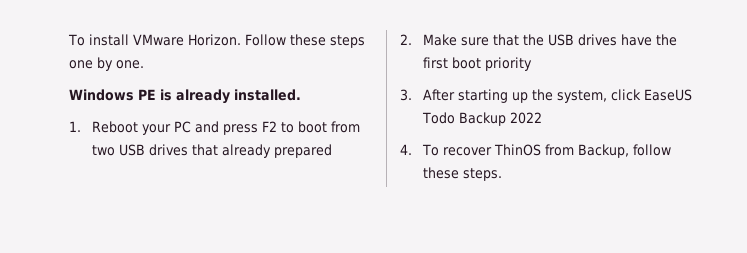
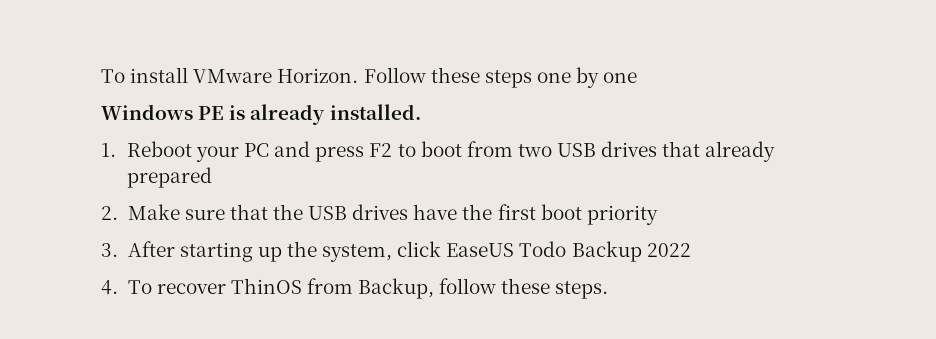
[116,60,144,69] one. -> [603,72,638,83] one

